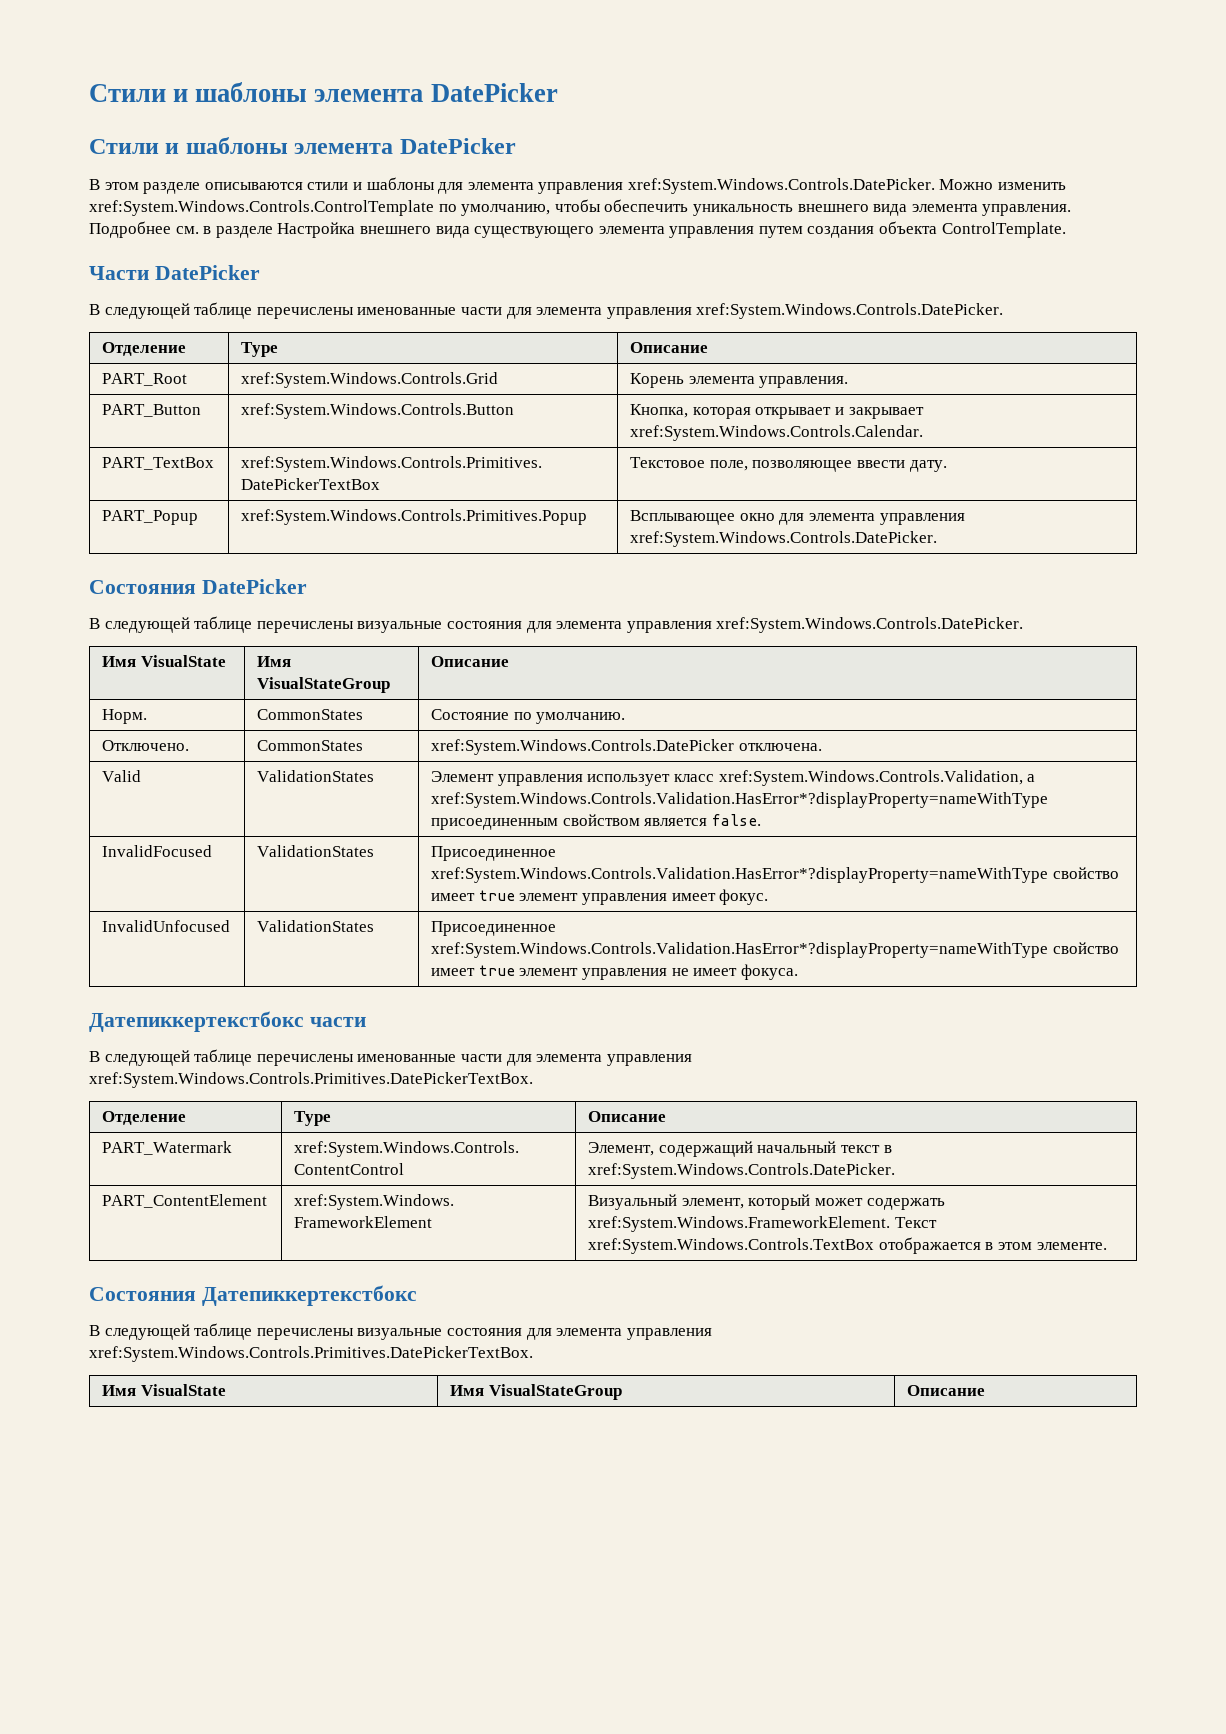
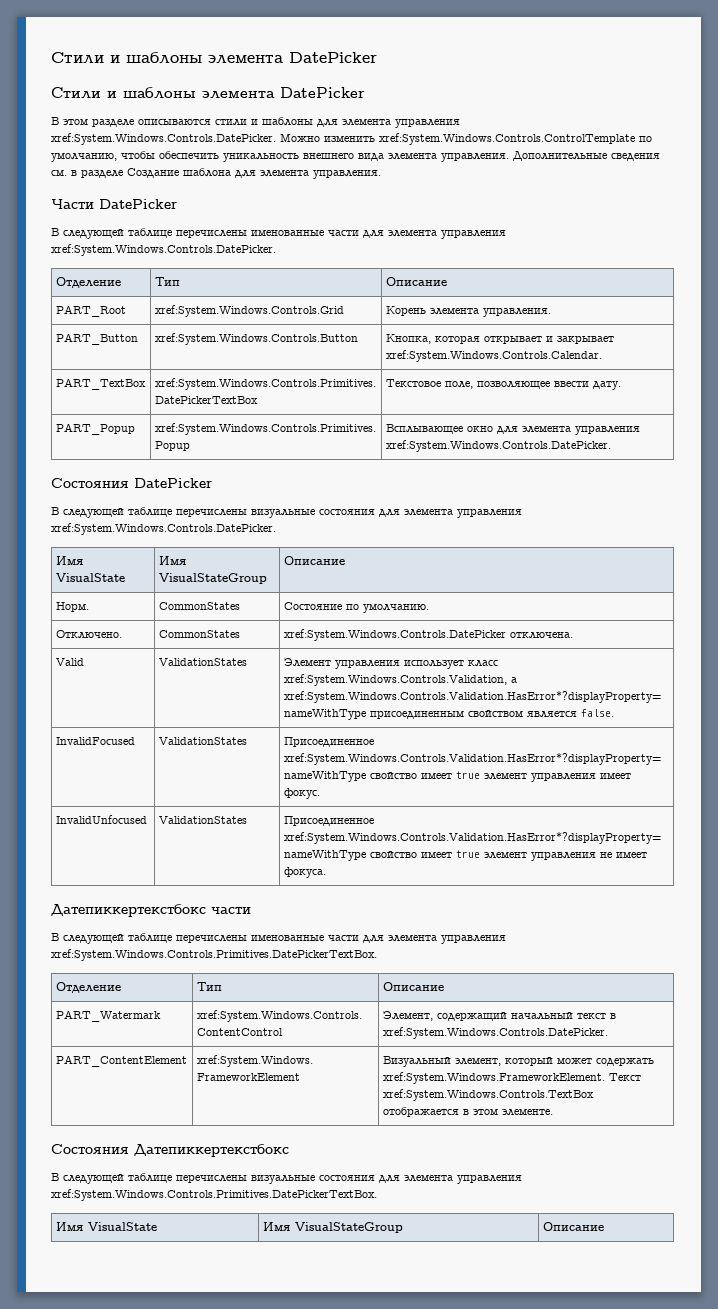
[89,221,171,238] Подробнее -> [513,151,660,161] Дополнительные сведения
[277,221,1066,238] Настройка внешнего вида существующего элемента управления путем создания объекта ControlTemplate. -> [127,168,381,179] Создание шаблона для элемента управления.
[241,342,279,357] Type -> [154,277,180,286] Тип
[294,1111,332,1126] Type -> [196,982,222,991] Тип

